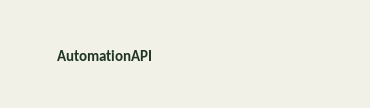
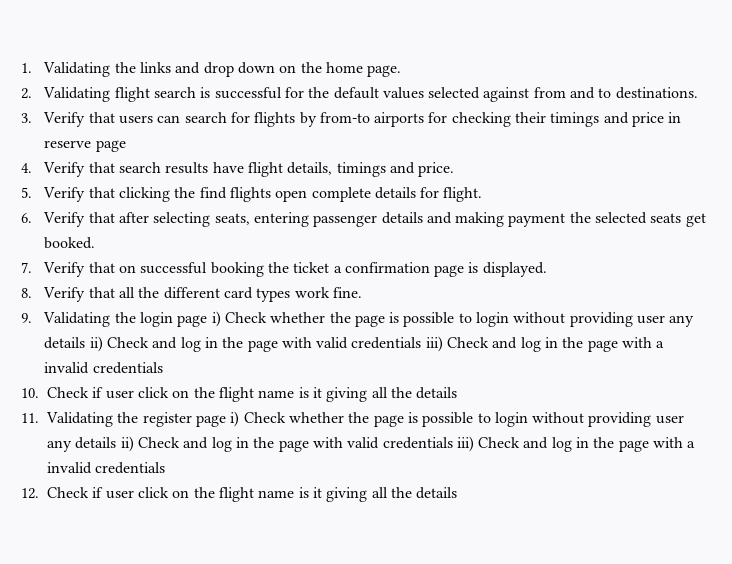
[57,50,152,61] AutomationAPI -> [21,62,402,77] [21,87,698,102] [21,112,682,127] [44,140,126,152] [21,162,455,177] [21,187,483,202] [21,212,706,227] [44,237,96,249] [21,262,547,277] [21,287,362,302] [21,311,695,327] [44,336,665,352] [44,362,163,374] [21,387,458,402] [21,411,684,427] [47,436,696,452] [47,462,166,474] [21,487,458,502] 1. Validating the links and drop down on the home page. // 2. Validating flight search is successful for the default values selected against from and to destinations. // 3. Verify that users can search for flights by from-to airports for checking their timings and price in reserve page // 4. Verify that search results have flight details, timings and price. // 5. Verify that clicking the find flights open complete details for flight. // 6. Verify that after selecting seats, entering passenger details and making payment the selected seats get booked. // 7. Verify that on successful booking the ticket a confirmation page is displayed. // 8. Verify that all the different card types work fine. // 9. Validating the login page i) Check whether the page is possible to login without providing user any details ii) Check and log in the page with valid credentials iii) Check and log in the page with a invalid credentials // 10. Check if user click on the flight name is it giving all the details // 11. Validating the register page i) Check whether the page is possible to login without providing user any details ii) Check and log in the page with valid credentials iii) Check and log in the page with a invalid credentials // 12. Check if user click on the flight name is it giving all the details

